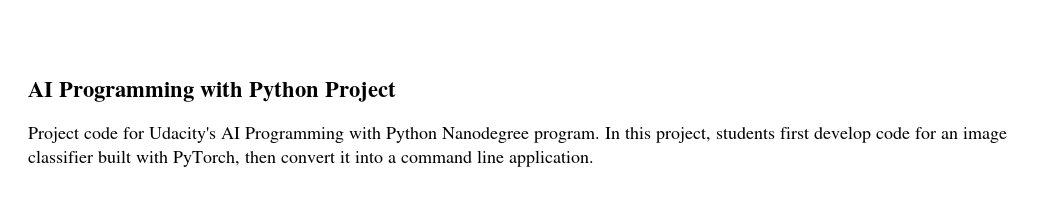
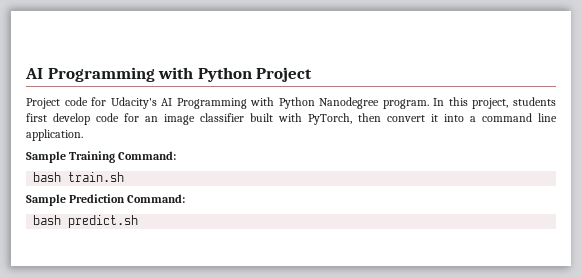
(594, 158) none -> [26,151,177,163] [33,172,125,182] [26,194,186,206] [33,215,139,228] // Sample Training Command: // bash train.sh // Sample Prediction Command: // bash predict.sh

